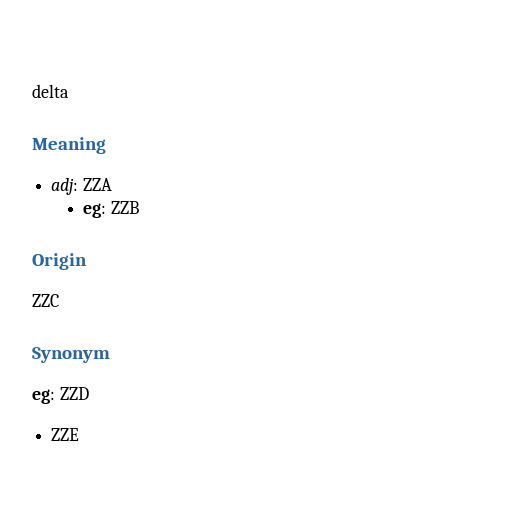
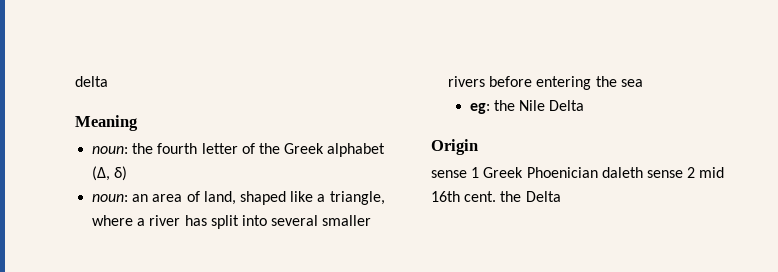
[51,178,112,195] [83,201,140,218] [32,253,87,270] [32,294,59,307] [32,347,110,363] [32,387,89,404] [51,428,80,441] adj: ZZA // eg: ZZB // Origin // ZZC // Synonym // eg: ZZD // ZZE -> [92,143,386,157] [92,166,128,181] [92,191,385,205] [92,215,372,229] [448,76,643,90] [469,100,585,114] [431,139,478,155] [431,167,725,178] [431,191,561,202] noun: the fourth letter of the Greek alphabet (Δ, δ) // noun: an area of land, shaped like a triangle, where a river has split into several smaller rivers before entering the sea // eg: the Nile Delta // Origin // sense 1 Greek Phoenician daleth sense 2 mid 16th cent. the Delta

